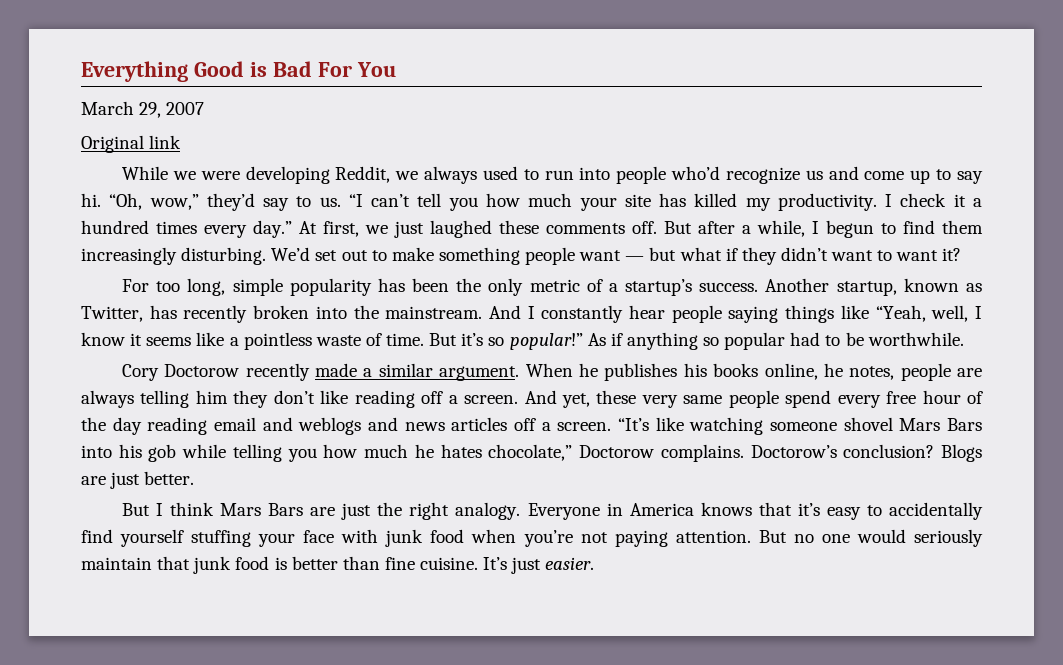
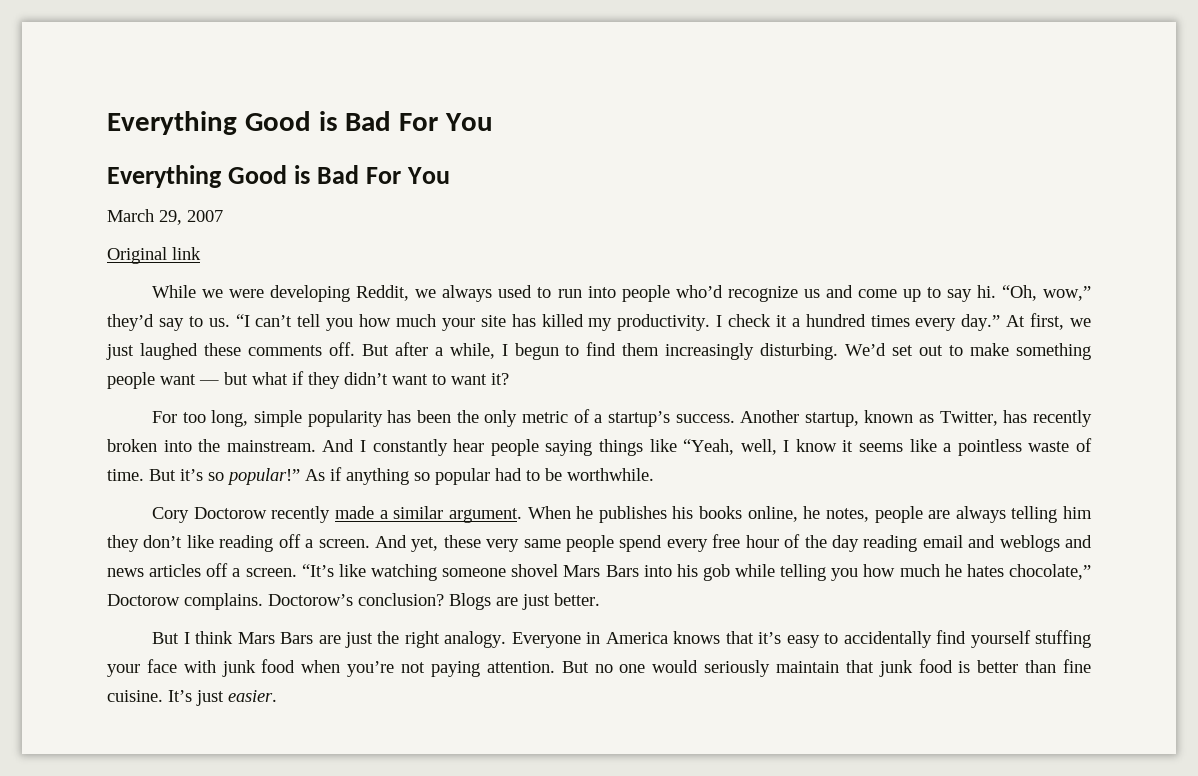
[81,61,396,82] Everything Good is Bad For You -> [107,111,494,135] [107,165,451,188] Everything Good is Bad For You // Everything Good is Bad For You

